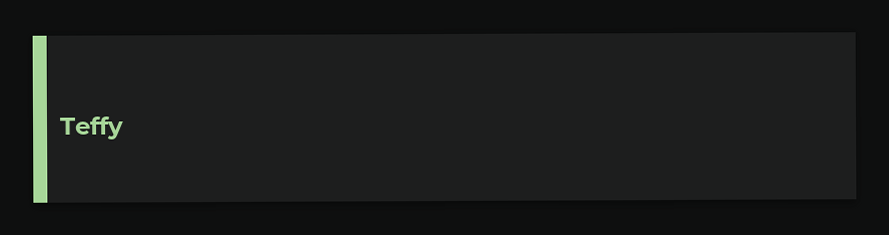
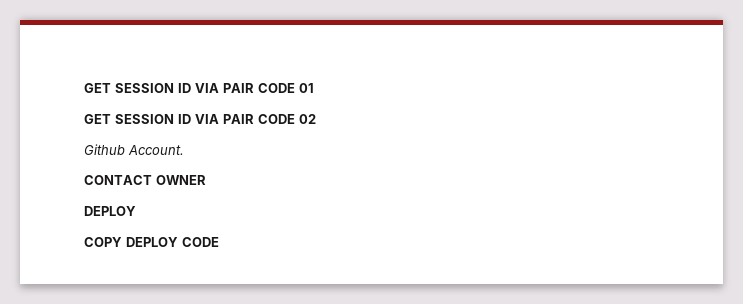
[59,116,124,140] Teffy -> [84,83,314,93] [84,114,316,124] [84,144,184,155] [84,175,206,185] [84,206,136,216] [84,237,219,247] GET SESSION ID VIA PAIR CODE 01 // GET SESSION ID VIA PAIR CODE 02 // Github Account. // CONTACT OWNER // DEPLOY // COPY DEPLOY CODE

